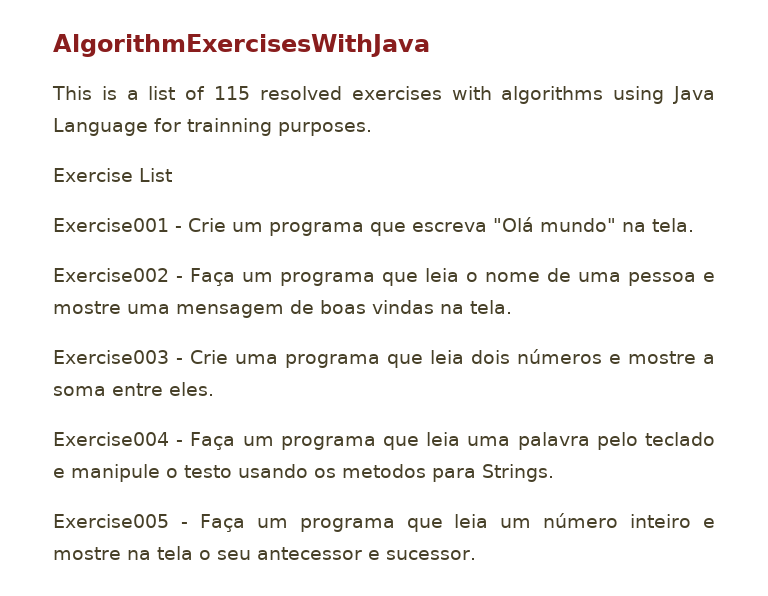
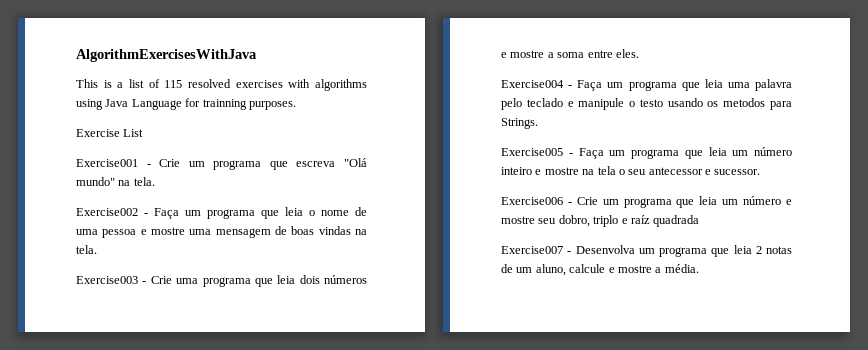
(476, 555) none -> [501,196,792,208] [501,215,700,227] [501,245,792,257] [501,264,699,276] // Exercise006 - Crie um programa que leia um número e mostre seu dobro, triplo e raíz quadrada // Exercise007 - Desenvolva um programa que leia 2 notas de um aluno, calcule e mostre a média.

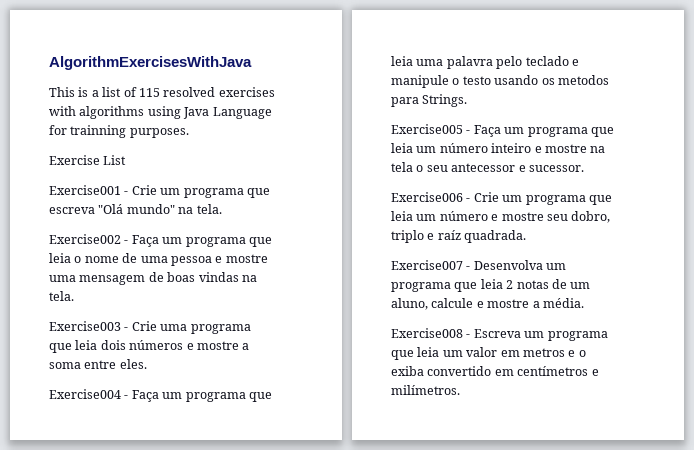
[653,215,700,227] quadrada -> [464,230,527,243] quadrada.
(699, 268) none -> [391,328,608,341] [391,347,586,360] [391,366,599,376] [391,385,460,395] // Exercise008 - Escreva um programa que leia um valor em metros e o exiba convertido em centímetros e milímetros.

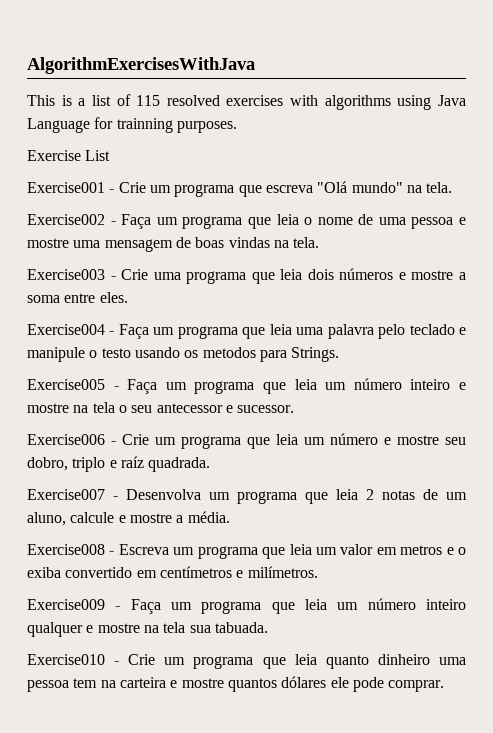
(460, 390) none -> [27,598,466,614] [27,622,268,637] [27,654,466,669] [27,676,445,692] // Exercise009 - Faça um programa que leia um número inteiro qualquer e mostre na tela sua tabuada. // Exercise010 - Crie um programa que leia quanto dinheiro uma pessoa tem na carteira e mostre quantos dólares ele pode comprar.

